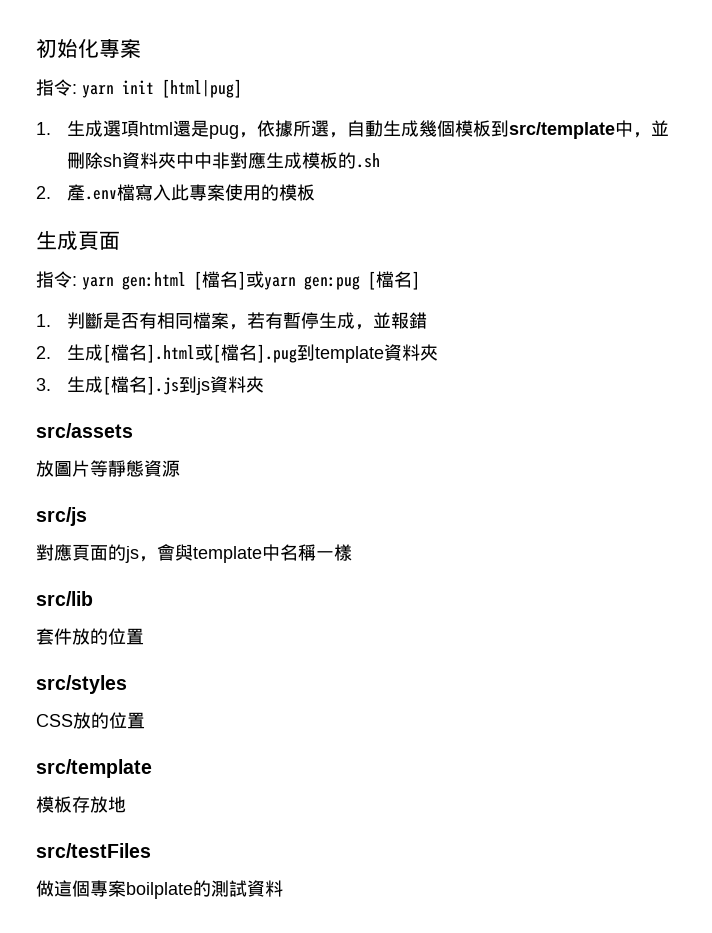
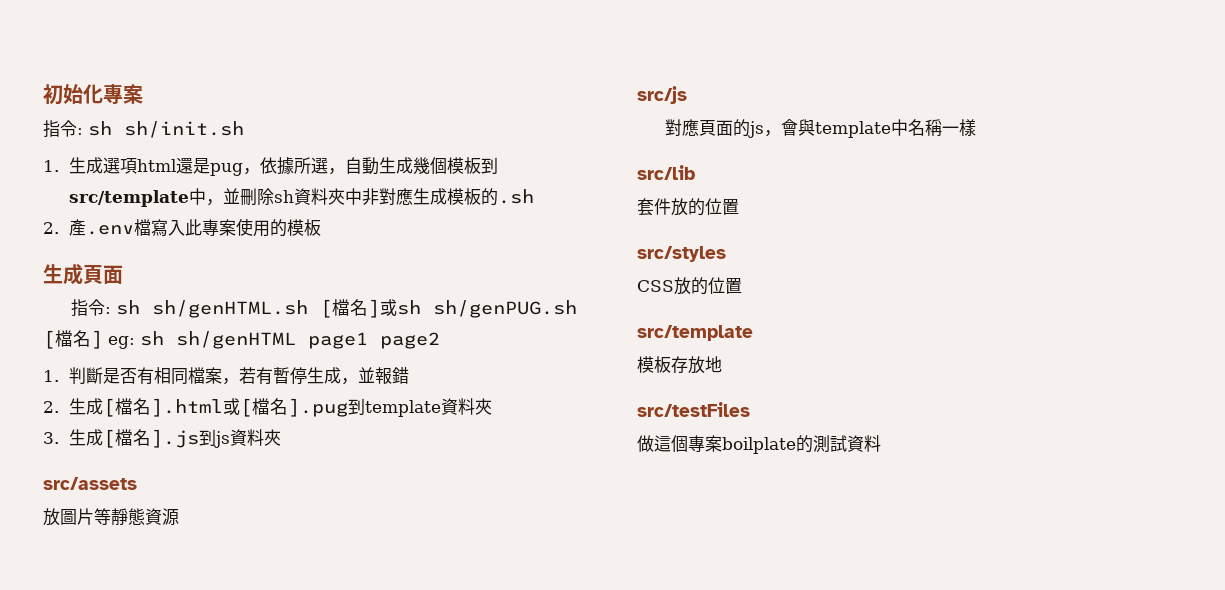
[82,79,242,98] yarn init [html|pug] -> [88,121,244,138] sh sh/init.sh
[194,152,213,169] 中 -> (362, 196) none
[82,272,186,290] yarn gen:html -> [115,300,308,318] sh sh/genHTML.sh
[264,271,420,290] yarn gen:pug [檔名] -> [396,300,577,318] [43,330,440,349] sh sh/genPUG.sh [檔名] eg: sh sh/genHTML page1 page2

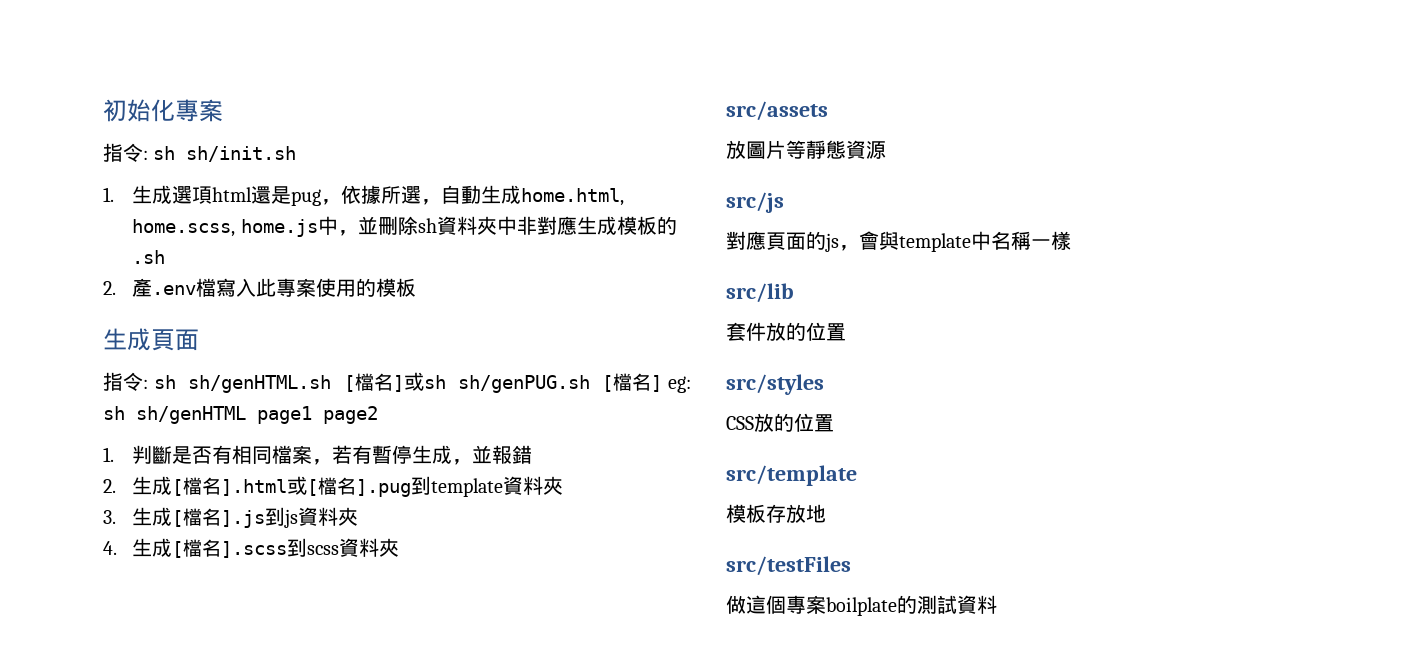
[412,157,498,175] [68,190,189,207] 幾個模板到src/template -> [521,188,625,206] [132,219,318,237] home.html, home.scss, home.js
(281, 437) none -> [103,538,400,558] // 4.生成[檔名].scss到scss資料夾

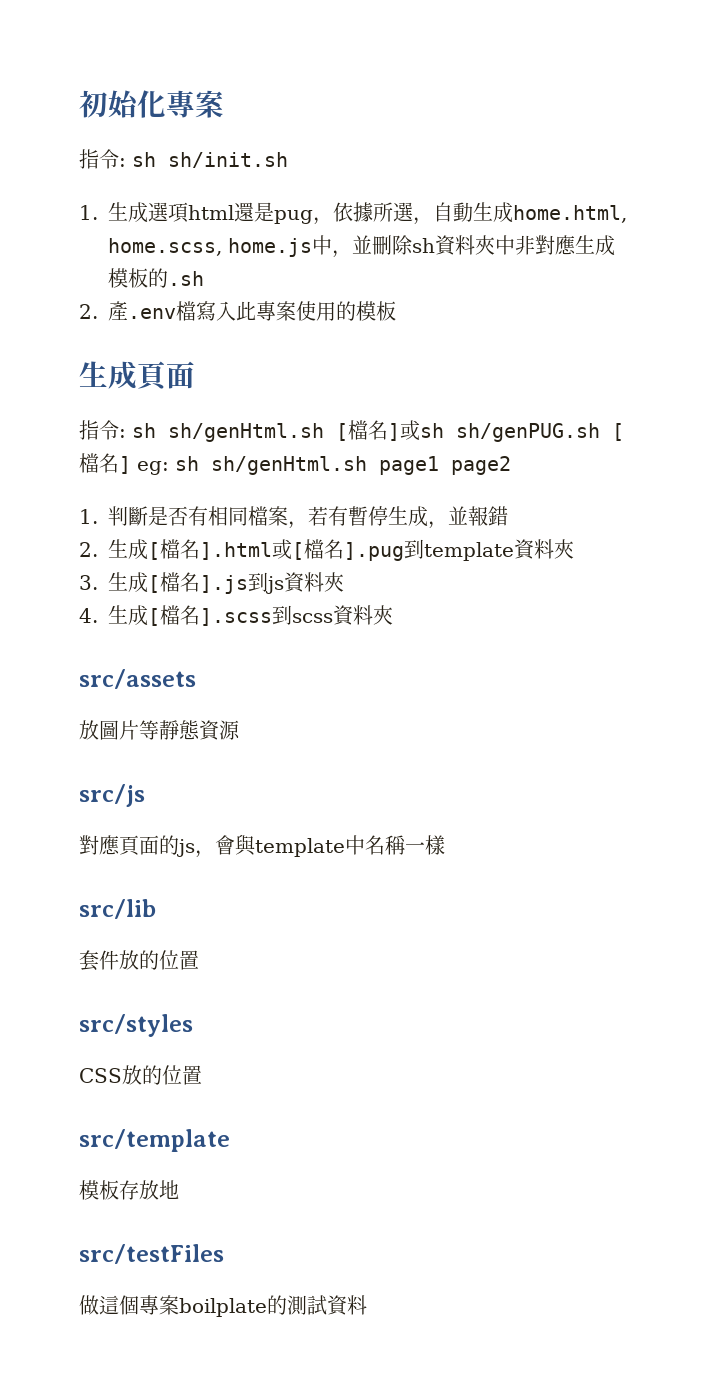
[188,375,332,393] sh/genHTML.sh -> [168,423,324,442] sh/genHtml.sh
[136,406,246,424] sh/genHTML -> [211,456,367,475] sh/genHtml.sh

